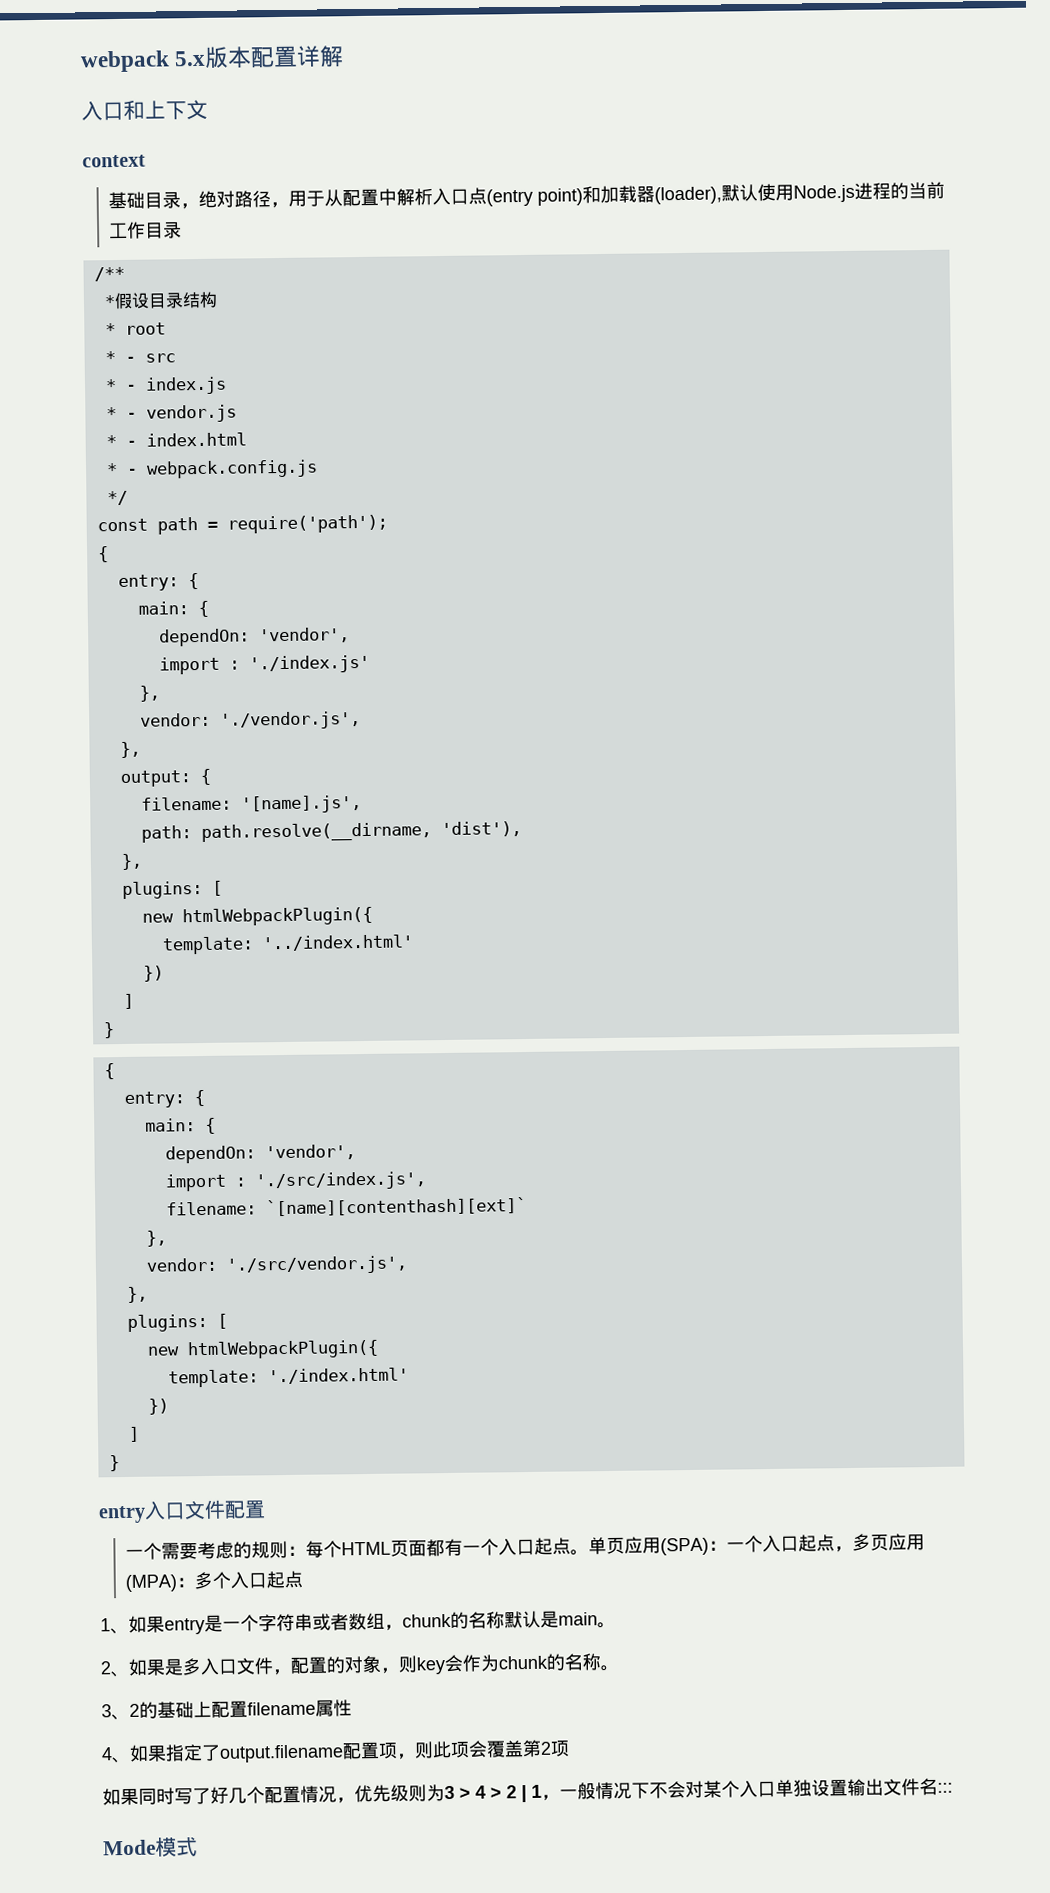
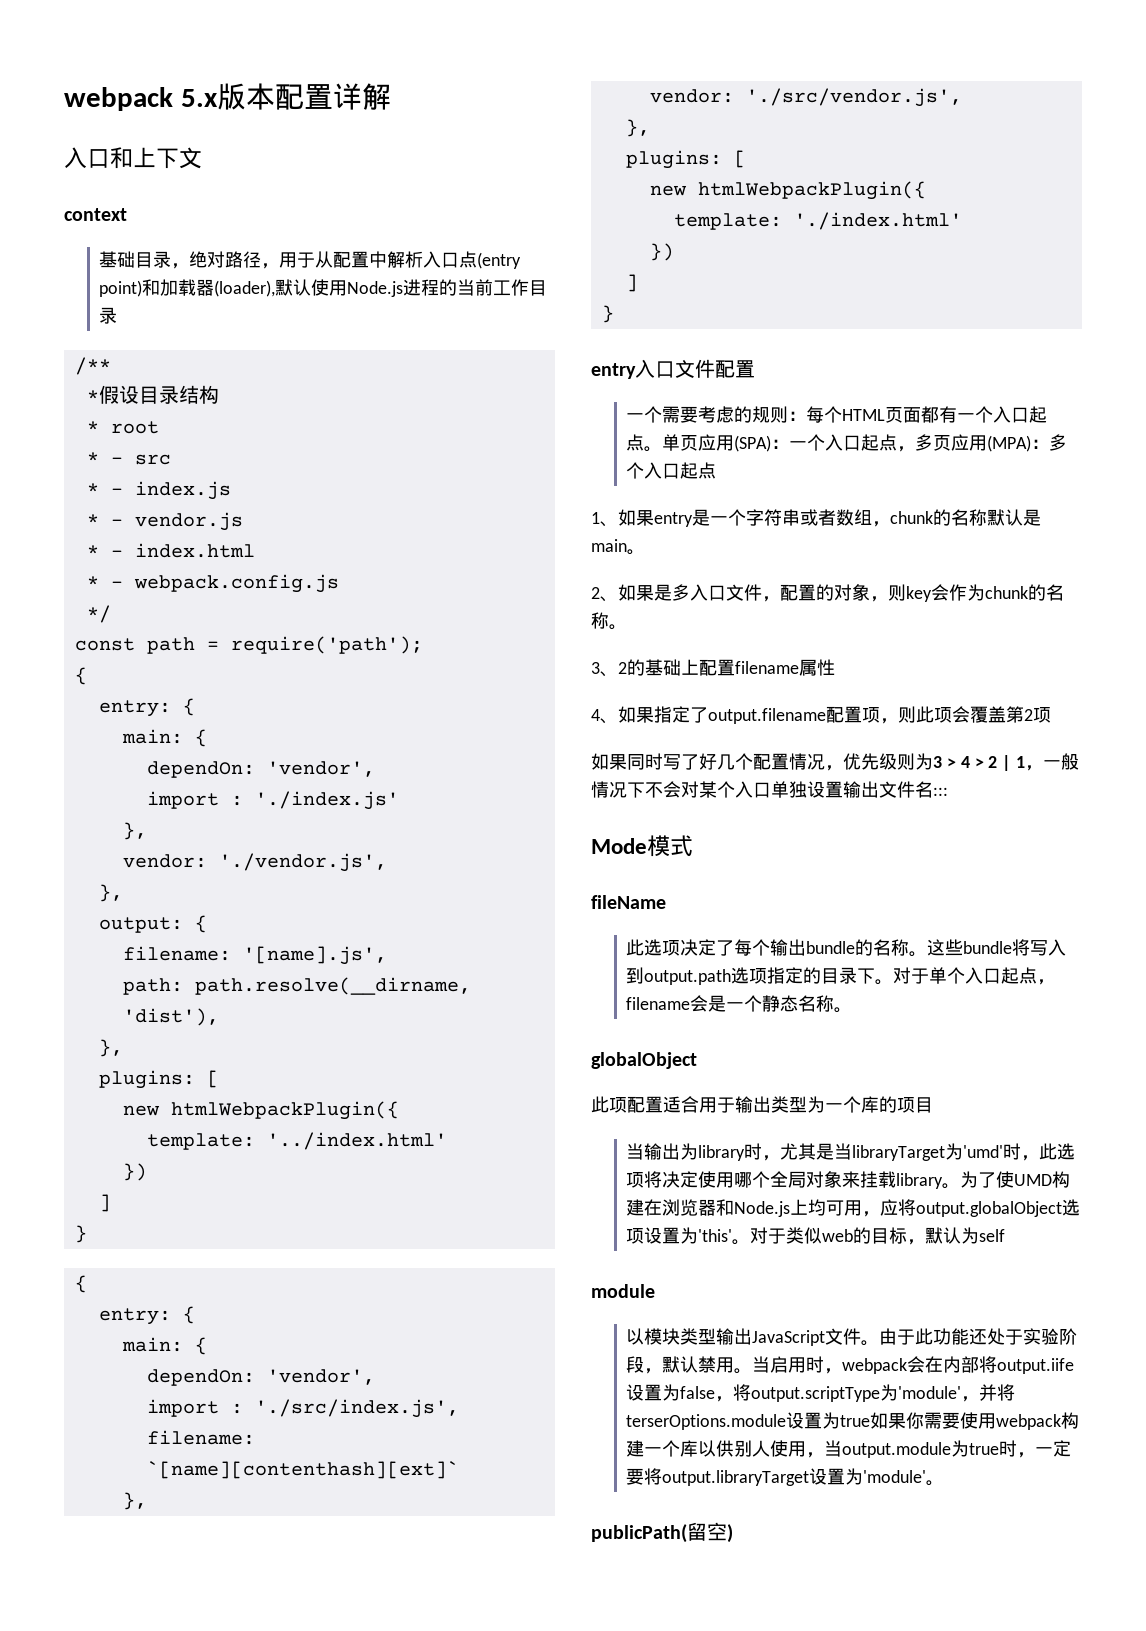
(198, 1847) none -> [591,895,666,909] [626,939,1067,957] [626,967,1056,985] [626,995,853,1013] [591,1052,697,1069] [591,1096,933,1113] [626,1143,1076,1161] [626,1171,1071,1189] [626,1199,1081,1217] [626,1227,1006,1245] [591,1284,655,1298] [626,1328,1078,1346] [626,1356,1075,1374] [626,1384,1016,1402] [626,1412,1080,1430] [626,1440,1072,1458] [626,1468,945,1486] [591,1522,733,1543] // fileName // 此选项决定了每个输出bundle的名称。这些bundle将写入到output.path选项指定的目录下。对于单个入口起点，filename会是一个静态名称。 // globalObject // 此项配置适合用于输出类型为一个库的项目 // 当输出为library时，尤其是当libraryTarget为'umd'时，此选项将决定使用哪个全局对象来挂载library。为了使UMD构建在浏览器和Node.js上均可用，应将output.globalObject选项设置为'this'。对于类似web的目标，默认为self // module // 以模块类型输出JavaScript文件。由于此功能还处于实验阶段，默认禁用。当启用时，webpack会在内部将output.iife设置为false，将output.scriptType为'module'，并将terserOptions.module设置为true如果你需要使用webpack构建一个库以供别人使用，当output.module为true时，一定要将output.libraryTarget设置为'module'。 // publicPath(留空)

